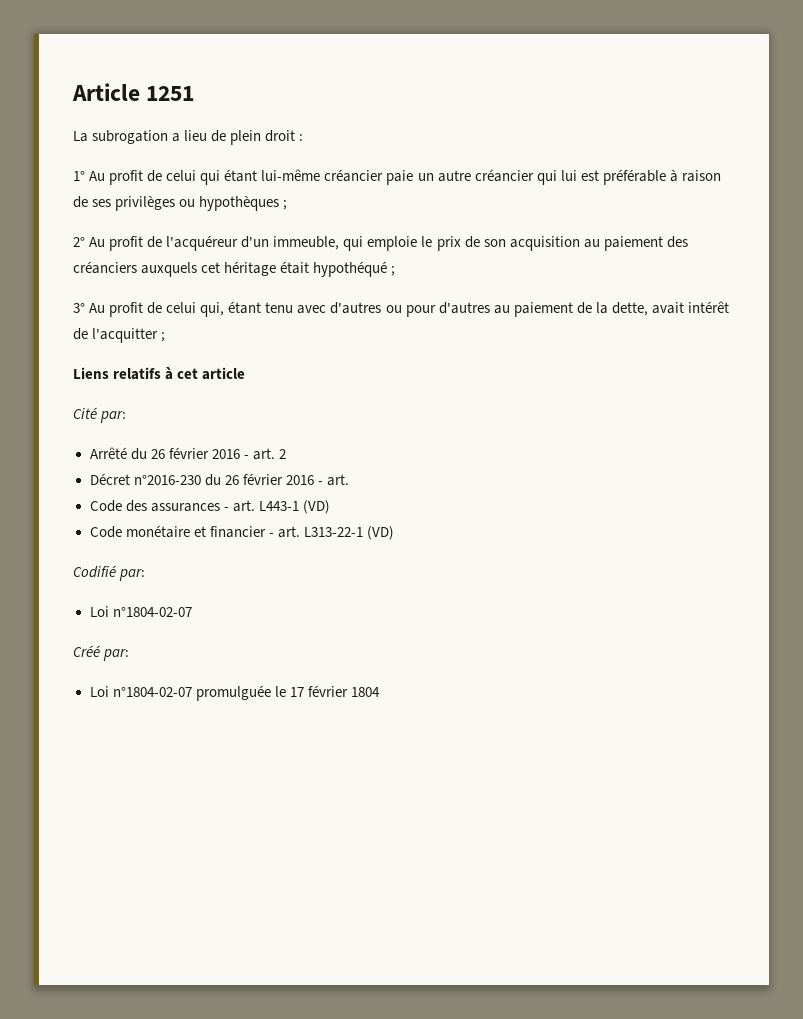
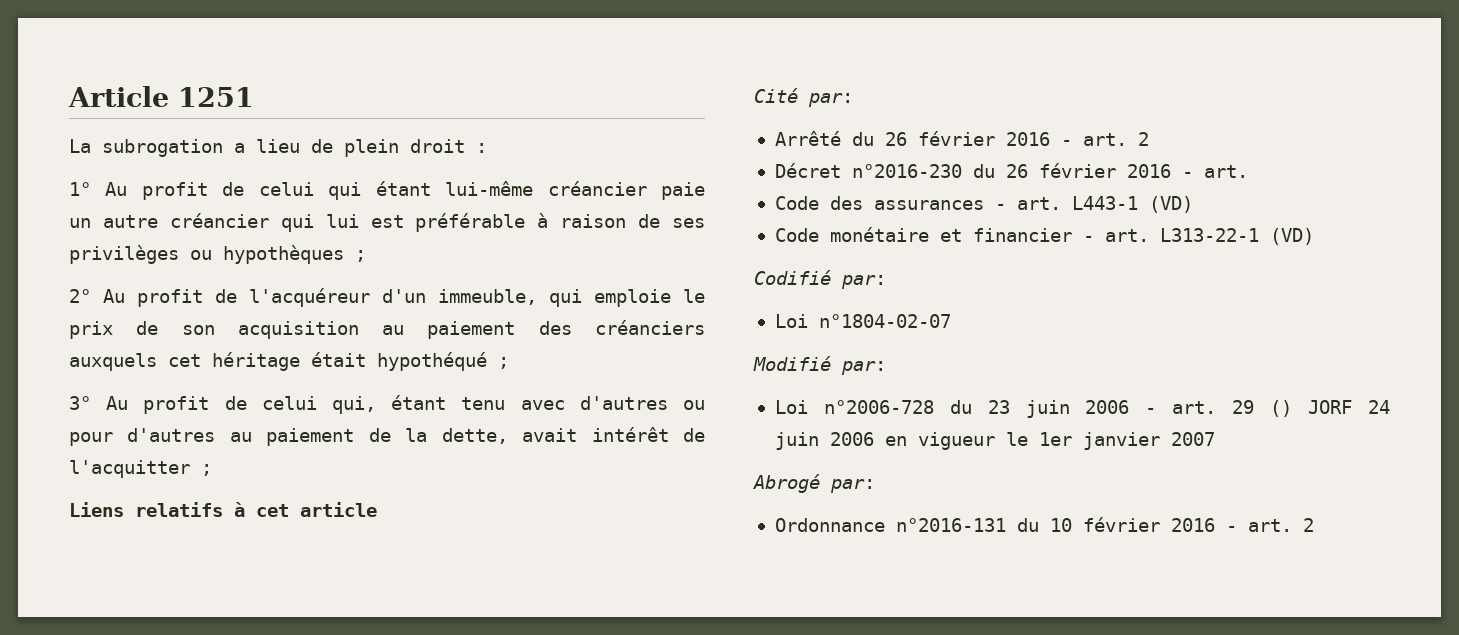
[73,645,130,661] [89,685,380,701] Créé par: // Loi n°1804-02-07 promulguée le 17 février 1804 -> [753,356,886,375] [774,400,1390,418] [774,432,1215,450] [753,474,875,493] [774,517,1314,532] Modifié par: // Loi n°2006-728 du 23 juin 2006 - art. 29 () JORF 24 juin 2006 en vigueur le 1er janvier 2007 // Abrogé par: // Ordonnance n°2016-131 du 10 février 2016 - art. 2

